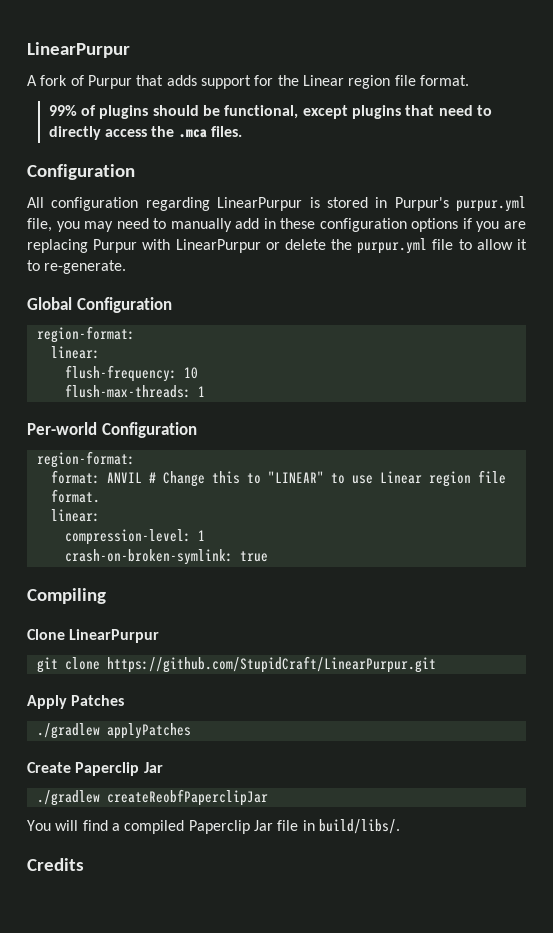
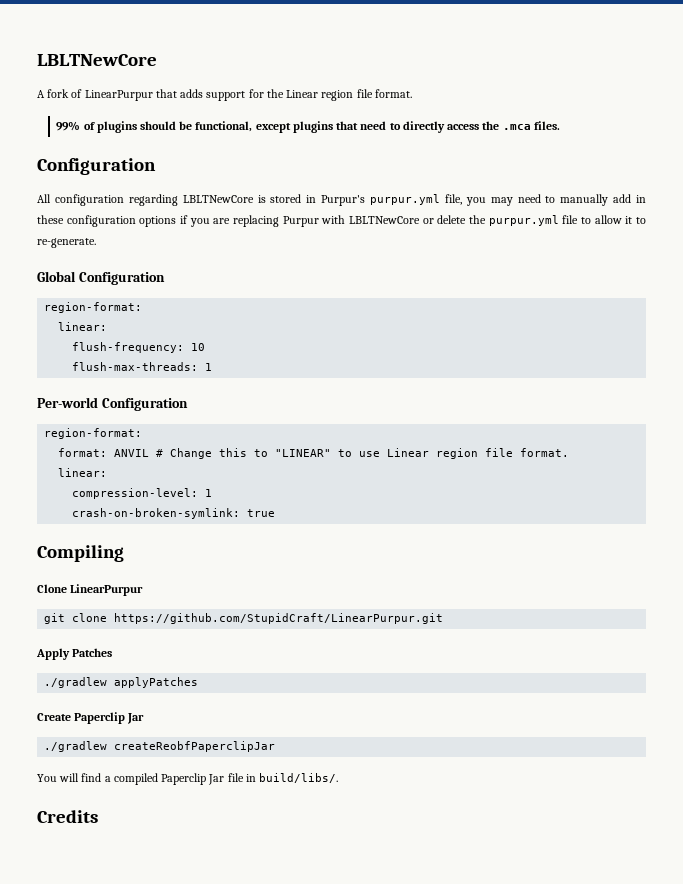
[27,42,130,58] LinearPurpur -> [37,54,157,66] LBLTNewCore
[87,75,132,89] Purpur -> [84,90,153,101] LinearPurpur
[217,197,303,211] LinearPurpur -> [182,195,254,203] LBLTNewCore
[175,239,261,253] LinearPurpur -> [349,216,420,224] LBLTNewCore

